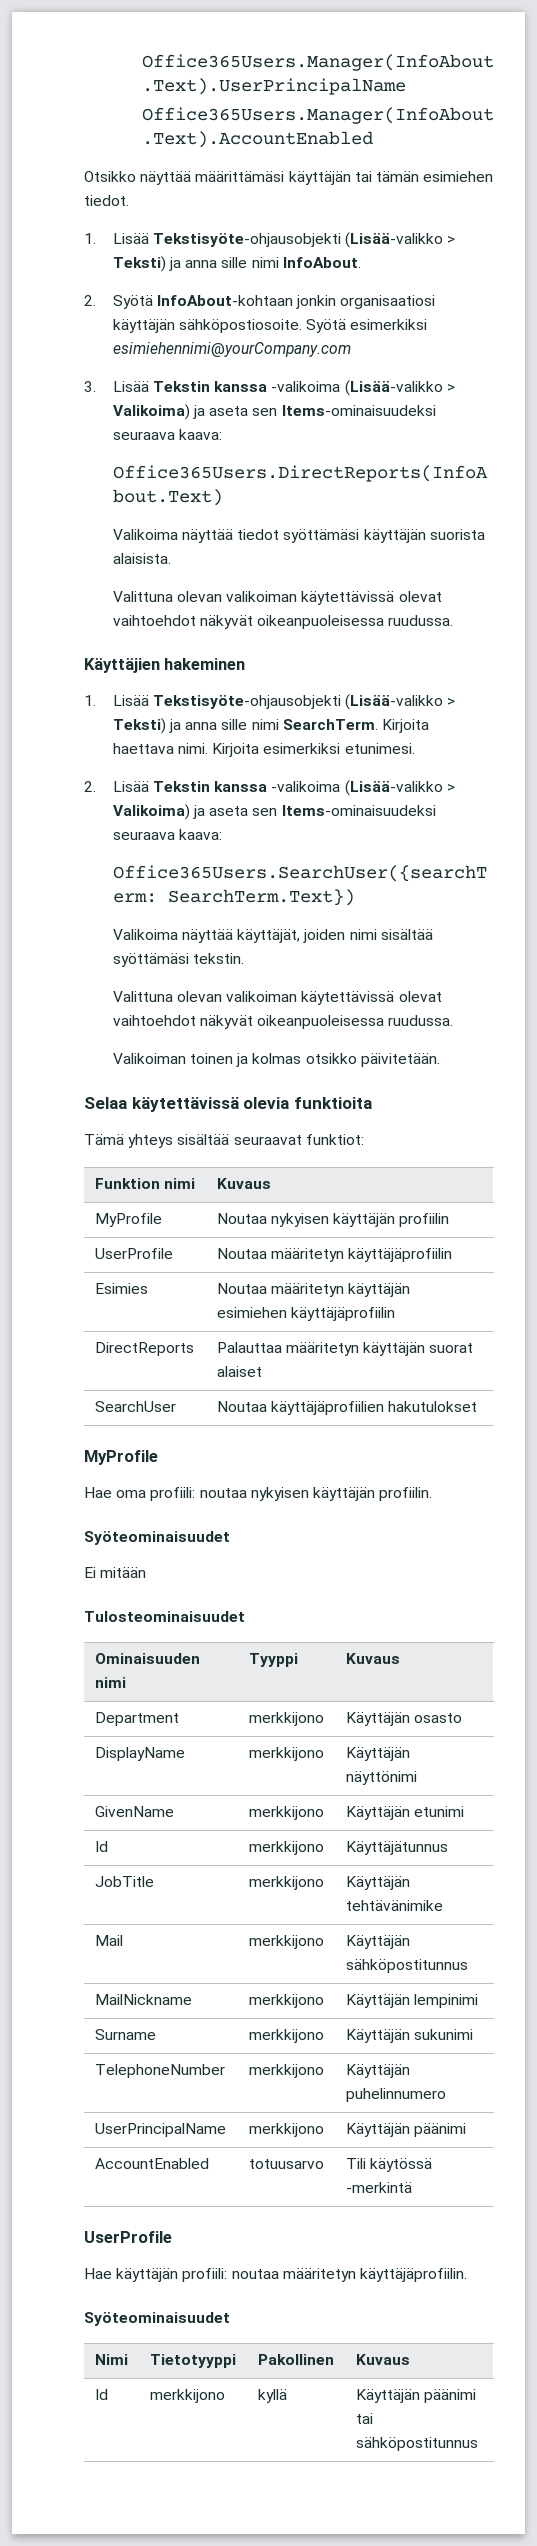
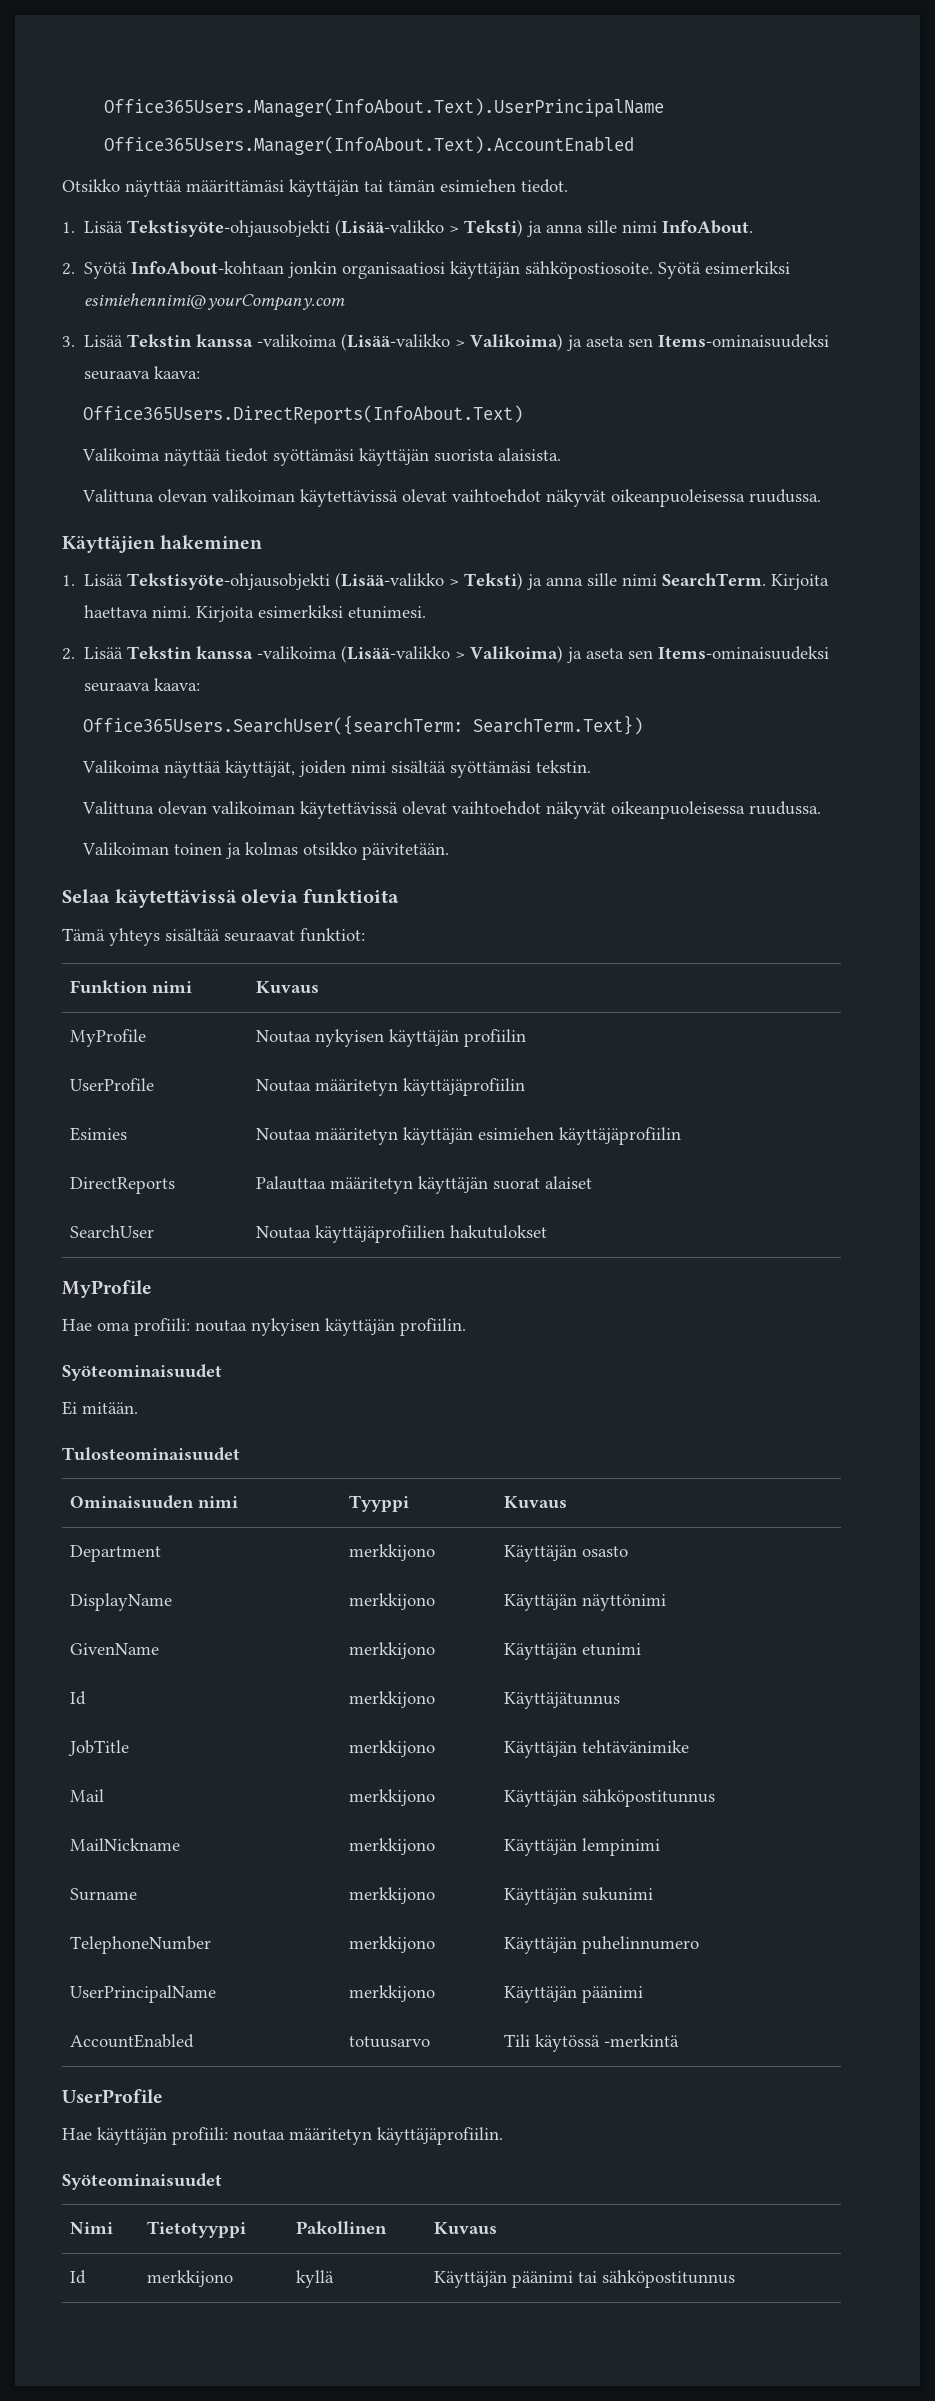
[100,1567,147,1578] mitään -> [82,1402,138,1414] mitään.

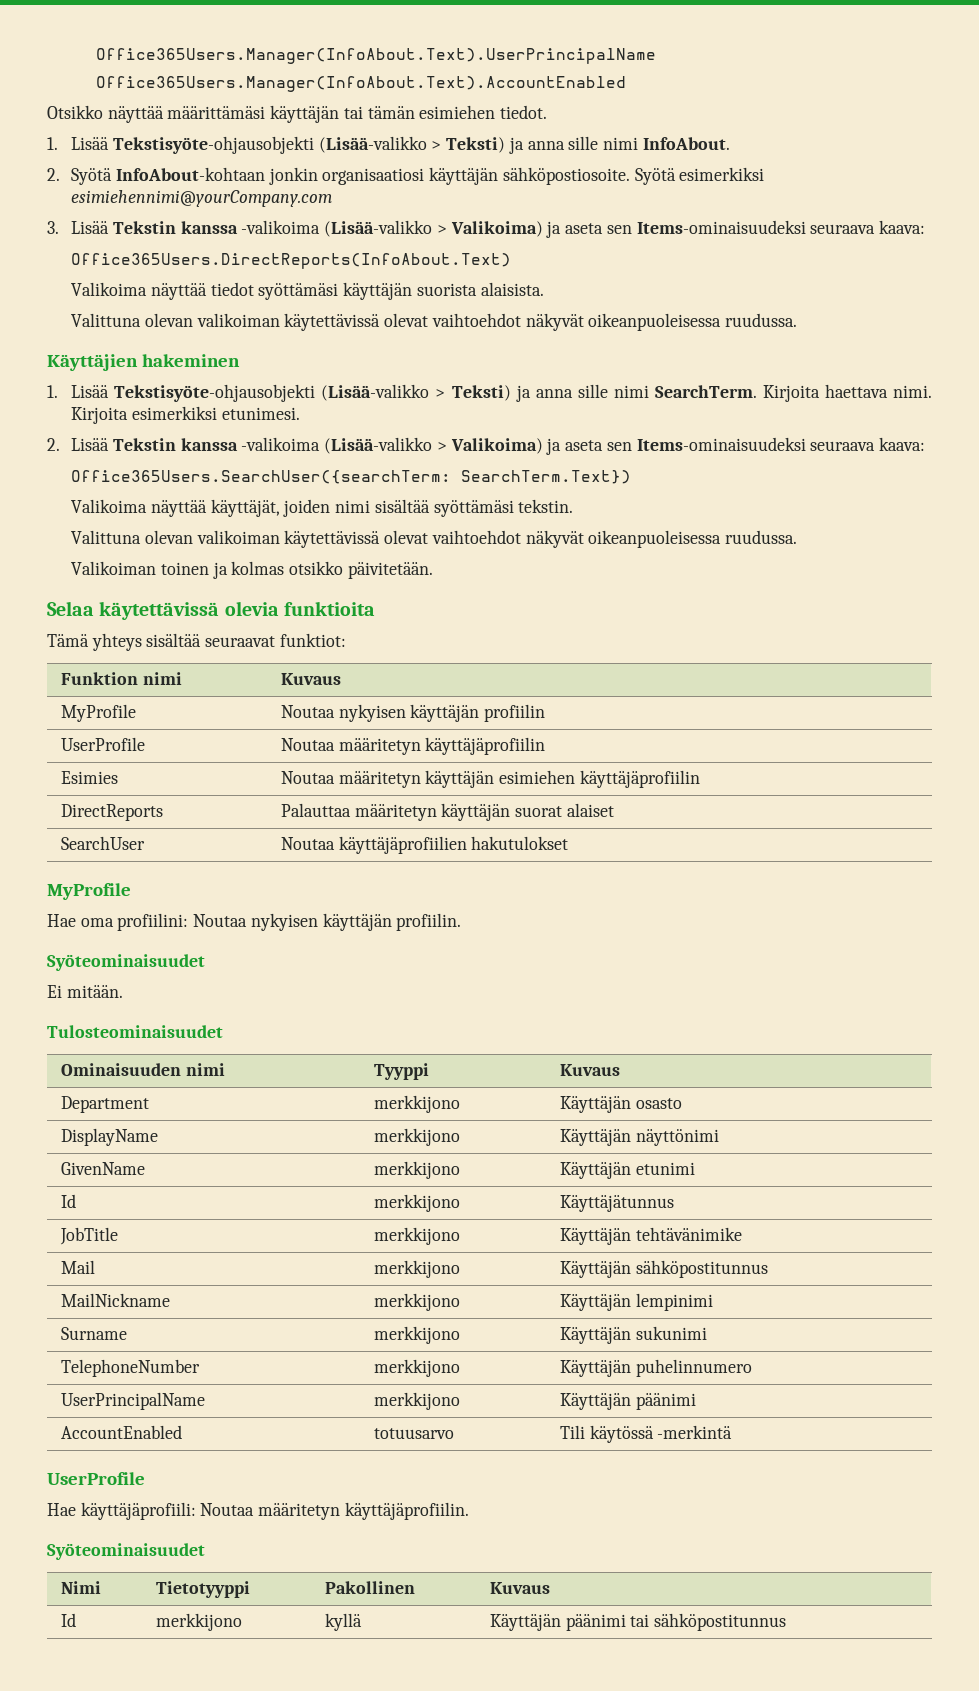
[134,1318,247,1336] profiili: noutaa -> [117,913,248,931] profiilini: Noutaa
[97,2127,285,2145] käyttäjän profiili: noutaa -> [80,1502,255,1520] käyttäjäprofiili: Noutaa

